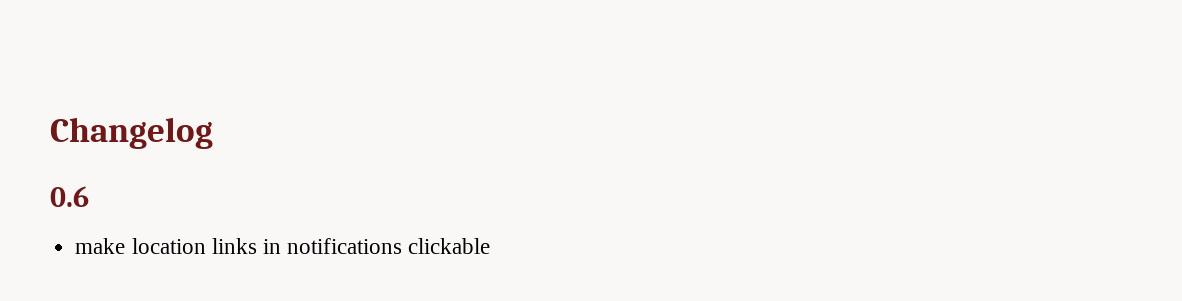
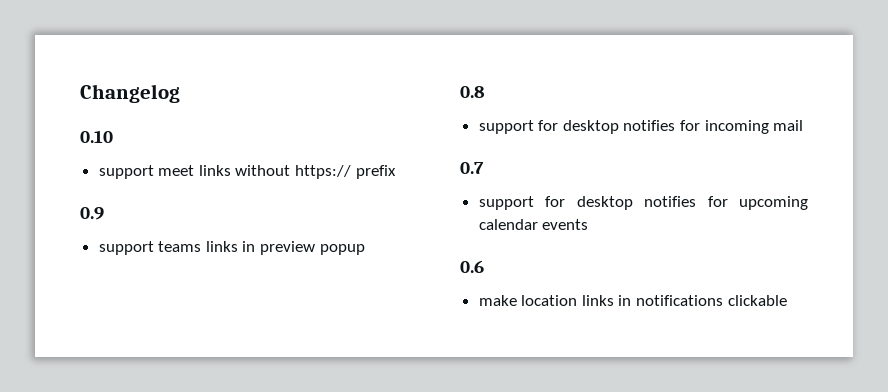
(213, 133) none -> [80,130,113,143] [98,165,396,179] [80,207,104,220] [98,241,365,255] [460,86,485,98] [478,120,804,134] [460,162,484,174] [478,196,808,210] [478,219,589,230] // 0.10 // support meet links without https:// prefix // 0.9 // support teams links in preview popup // 0.8 // support for desktop notifies for incoming mail // 0.7 // support for desktop notifies for upcoming calendar events

